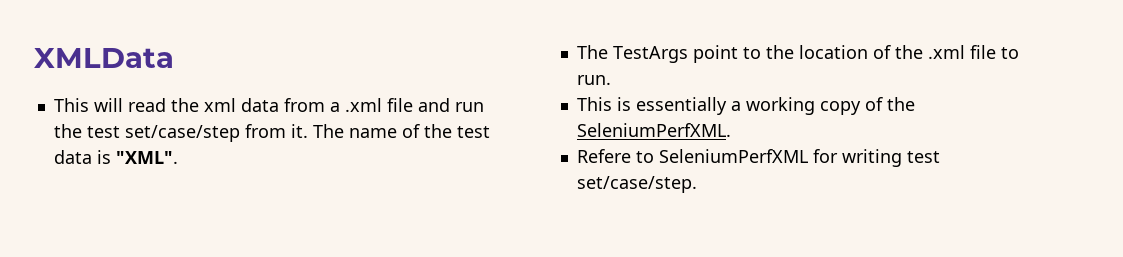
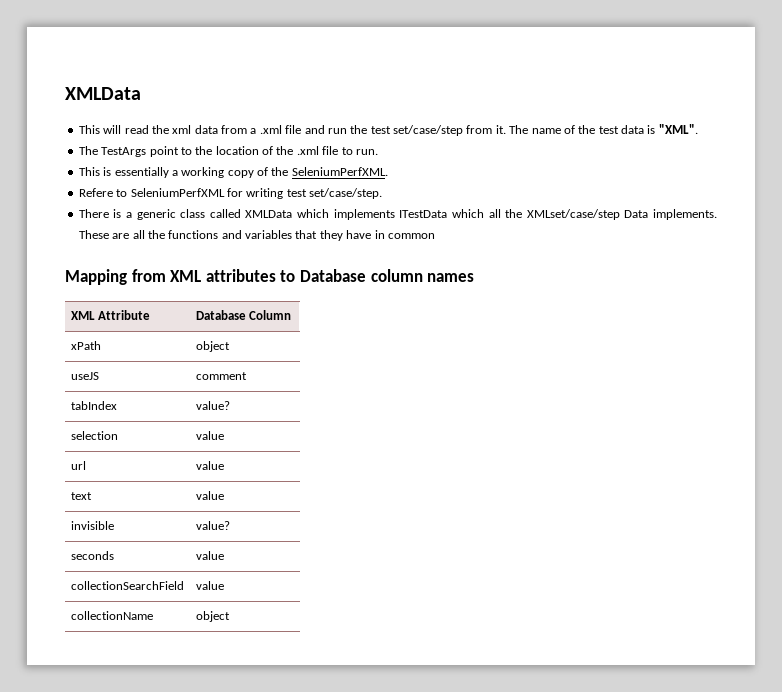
(697, 184) none -> [78,209,718,220] [78,230,435,241] [65,269,475,285] [70,310,151,320] [195,310,292,320] [70,341,101,350] [195,341,230,352] [70,372,99,380] [195,372,247,380] [70,401,117,410] [195,401,230,410] [70,431,118,440] [195,431,224,440] [70,461,86,470] [195,461,224,470] [70,492,92,500] [195,491,224,500] [70,521,114,530] [195,521,230,530] [70,551,114,560] [195,551,224,560] [70,581,184,590] [195,581,224,590] [70,611,153,620] [195,611,230,622] // There is a generic class called XMLData which implements ITestData which all the XMLset/case/step Data implements. These are all the functions and variables that they have in common // Mapping from XML attributes to Database column names // XML Attribute | Database Column // xPath | object // useJS | comment // tabIndex | value? // selection | value // url | value // text | value // invisible | value? // seconds | value // collectionSearchField | value // collectionName | object

